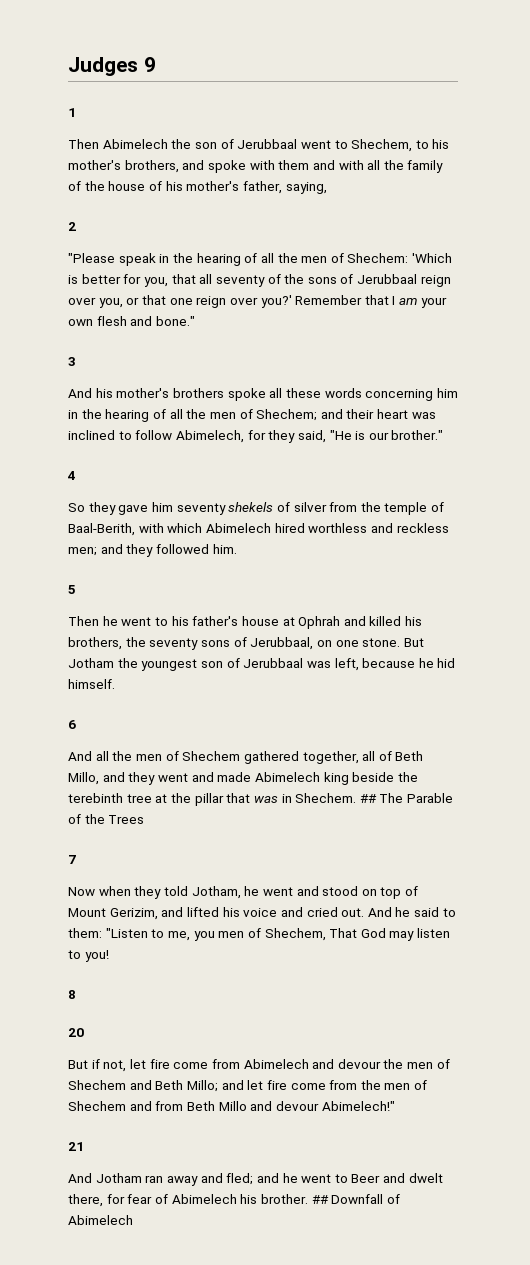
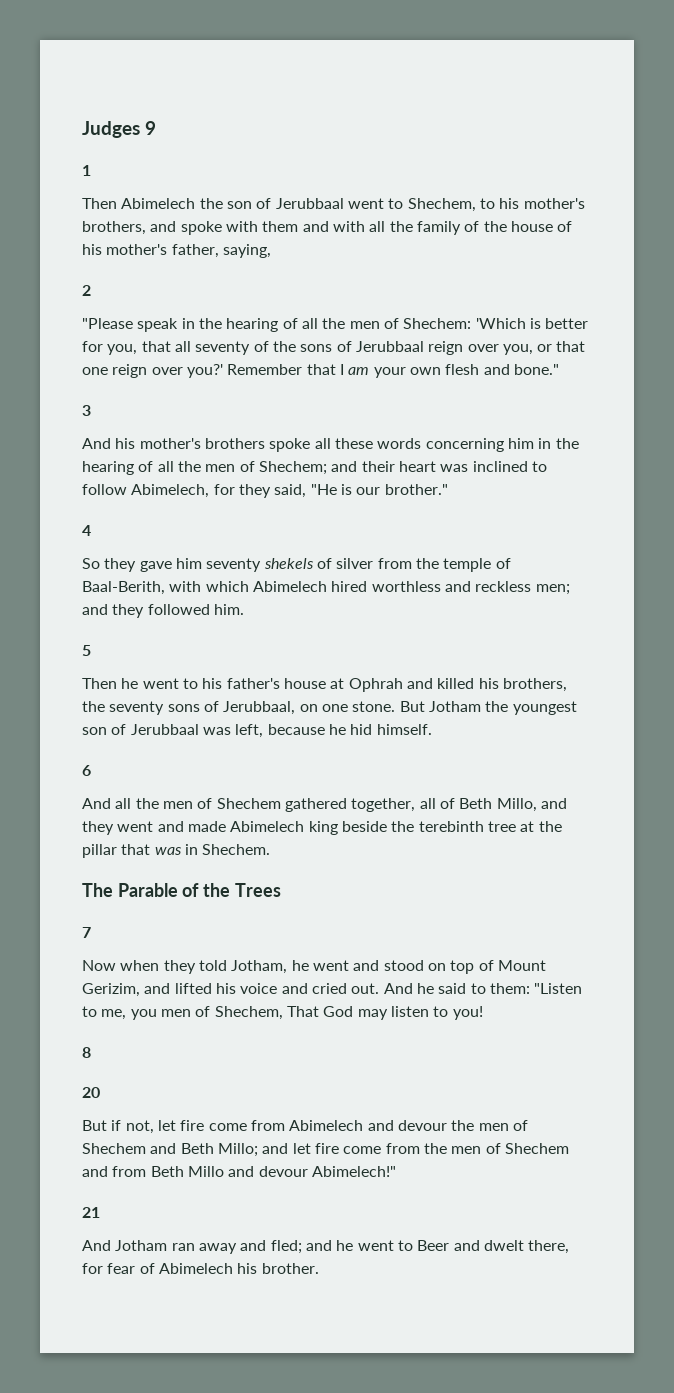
[359,794,377,803] ## -> (271, 849) //
[311,1194,400,1204] [68,1215,133,1225] ## Downfall of Abimelech -> (319, 1268) none

